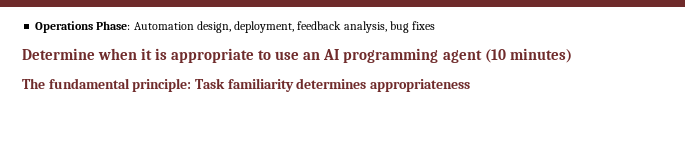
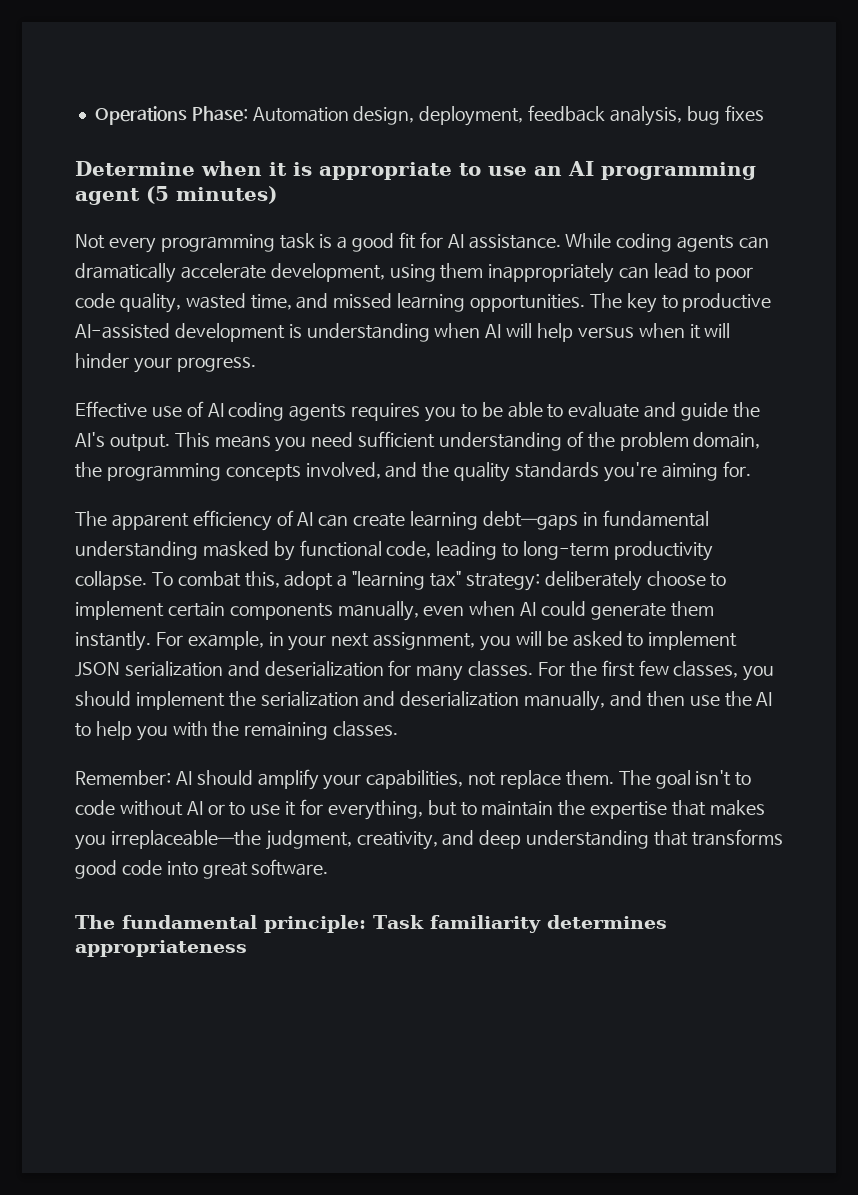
[484,49,506,63] (10 -> [146,186,169,204] (5
(572, 55) none -> [75,232,769,253] [75,263,753,283] [75,293,772,313] [75,323,731,342] [75,353,256,373] [75,401,760,422] [75,431,761,452] [75,461,751,482] [75,510,709,531] [75,540,713,561] [75,571,727,591] [75,601,714,621] [75,631,738,651] [75,660,775,681] [75,691,773,711] [75,721,399,741] [75,769,752,790] [75,799,765,820] [75,829,783,850] [75,859,329,879] // Not every programming task is a good fit for AI assistance. While coding agents can dramatically accelerate development, using them inappropriately can lead to poor code quality, wasted time, and missed learning opportunities. The key to productive AI-assisted development is understanding when AI will help versus when it will hinder your progress. // Effective use of AI coding agents requires you to be able to evaluate and guide the AI's output. This means you need sufficient understanding of the problem domain, the programming concepts involved, and the quality standards you're aiming for. // The apparent efficiency of AI can create learning debt—gaps in fundamental understanding masked by functional code, leading to long-term productivity collapse. To combat this, adopt a "learning tax" strategy: deliberately choose to implement certain components manually, even when AI could generate them instantly. For example, in your next assignment, you will be asked to implement JSON serialization and deserialization for many classes. For the first few classes, you should implement the serialization and deserialization manually, and then use the AI to help you with the remaining classes. // Remember: AI should amplify your capabilities, not replace them. The goal isn't to code without AI or to use it for everything, but to maintain the expertise that makes you irreplaceable—the judgment, creativity, and deep understanding that transforms good code into great software.

